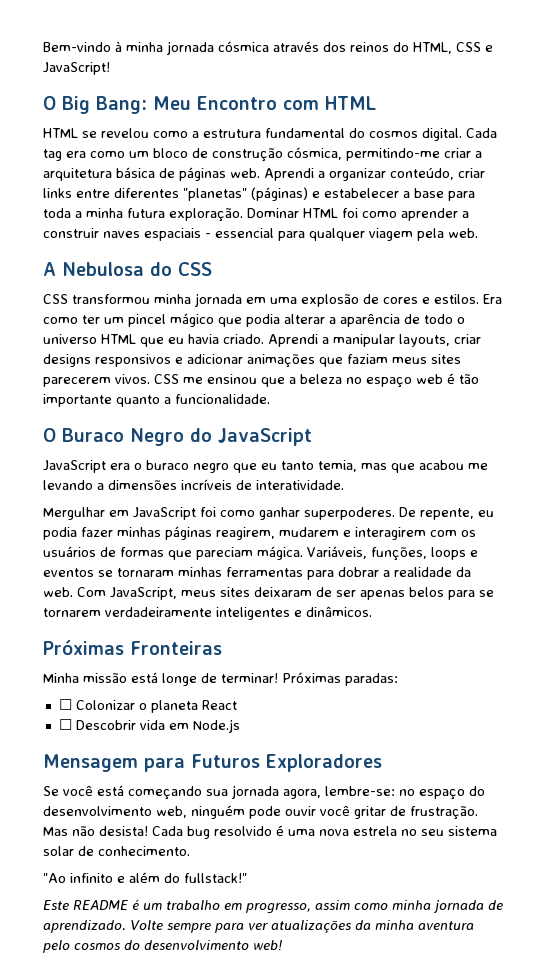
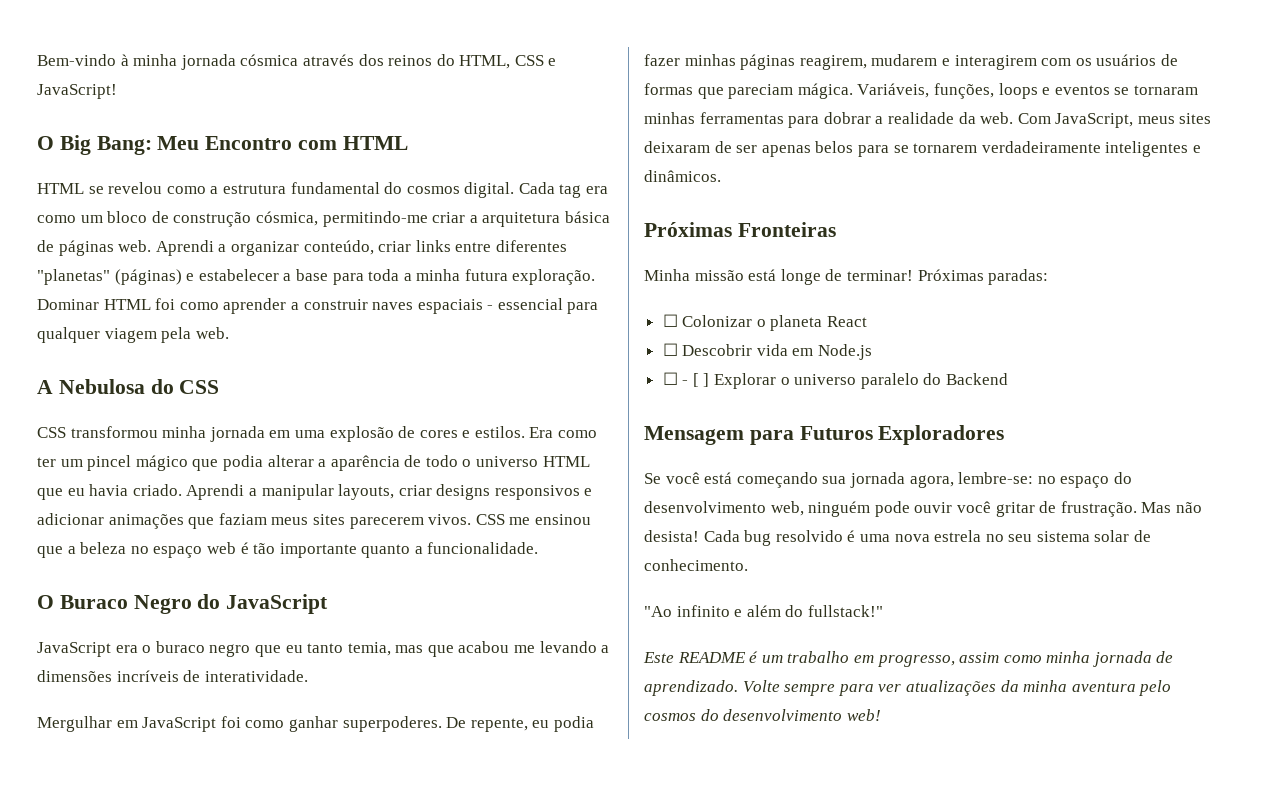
(240, 726) none -> [662,372,1009,389] // ☐ - [ ] Explorar o universo paralelo do Backend

